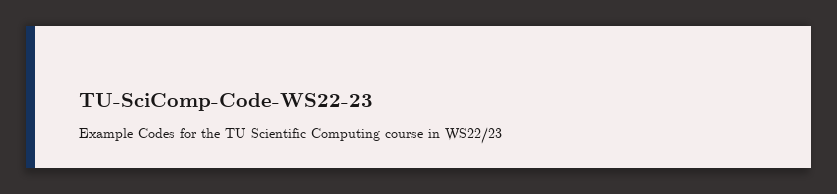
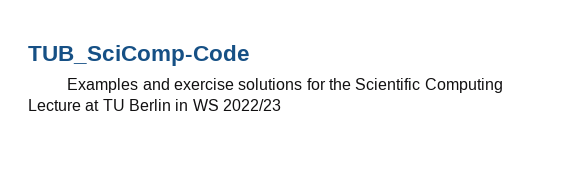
[79,93,373,111] [79,128,175,141] TU-SciComp-Code-WS22-23 // Example Codes -> [28,45,250,66] [67,78,303,93] TUB_SciComp-Code // Examples and exercise solutions
[225,128,246,138] TU -> (352, 84) none
[385,127,502,144] course in WS22/23 -> [28,99,281,111] Lecture at TU Berlin in WS 2022/23

